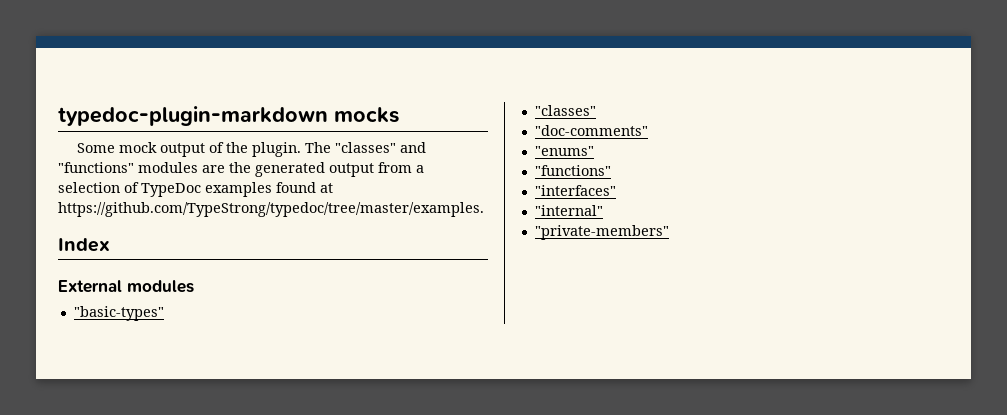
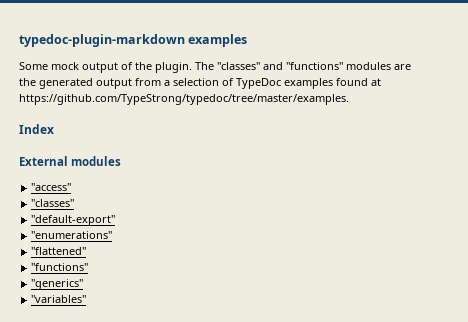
[334,107,399,123] mocks -> [188,34,248,47] examples
[73,306,164,321] "basic-types" -> [31,183,72,191] "access"
[534,125,648,136] [534,146,594,156] [534,165,611,176] [534,185,616,196] [534,205,603,216] [534,225,669,240] "doc-comments" // "enums" // "functions" // "interfaces" // "internal" // "private-members" -> [31,215,116,226] [31,231,113,239] [31,247,87,255] [31,263,89,271] [31,279,84,290] [31,295,87,303] "default-export" // "enumerations" // "flattened" // "functions" // "generics" // "variables"

